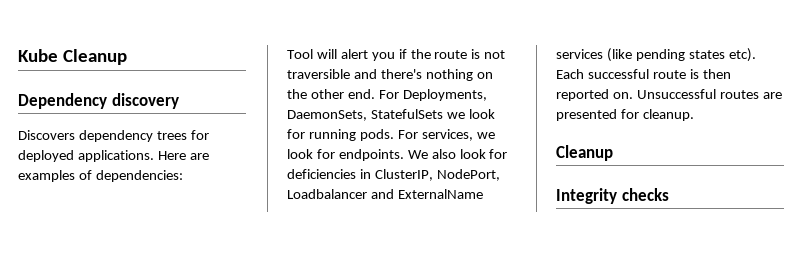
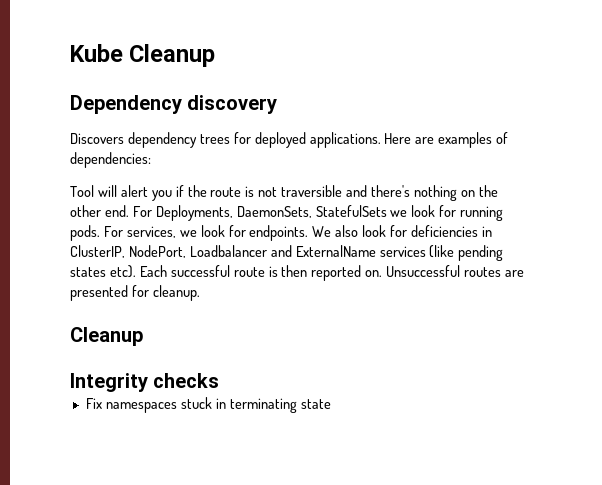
(669, 194) none -> [85,397,331,413] // Fix namespaces stuck in terminating state

